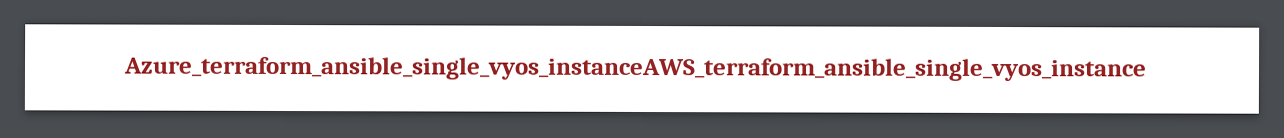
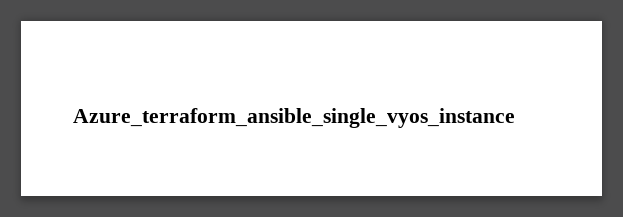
[123,56,1147,82] Azure_terraform_ansible_single_vyos_instanceAWS_terraform_ansible_single_vyos_instance -> [73,108,515,128] Azure_terraform_ansible_single_vyos_instance

